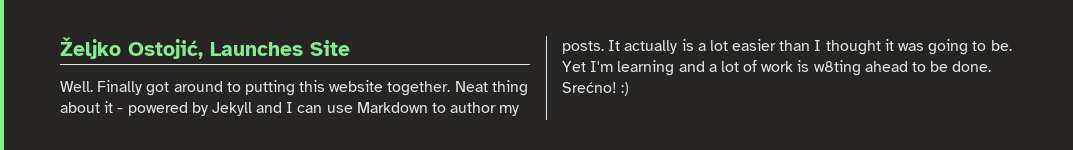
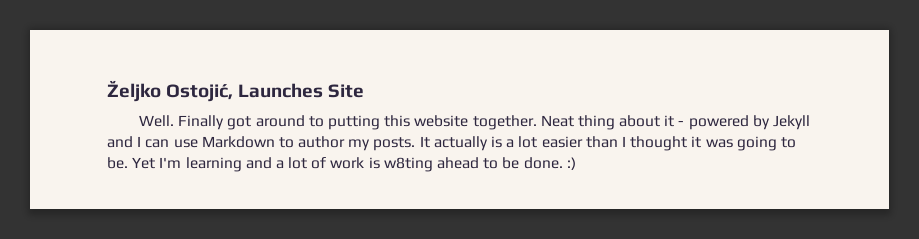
[562,82,617,93] Srećno! -> (563, 163) none

